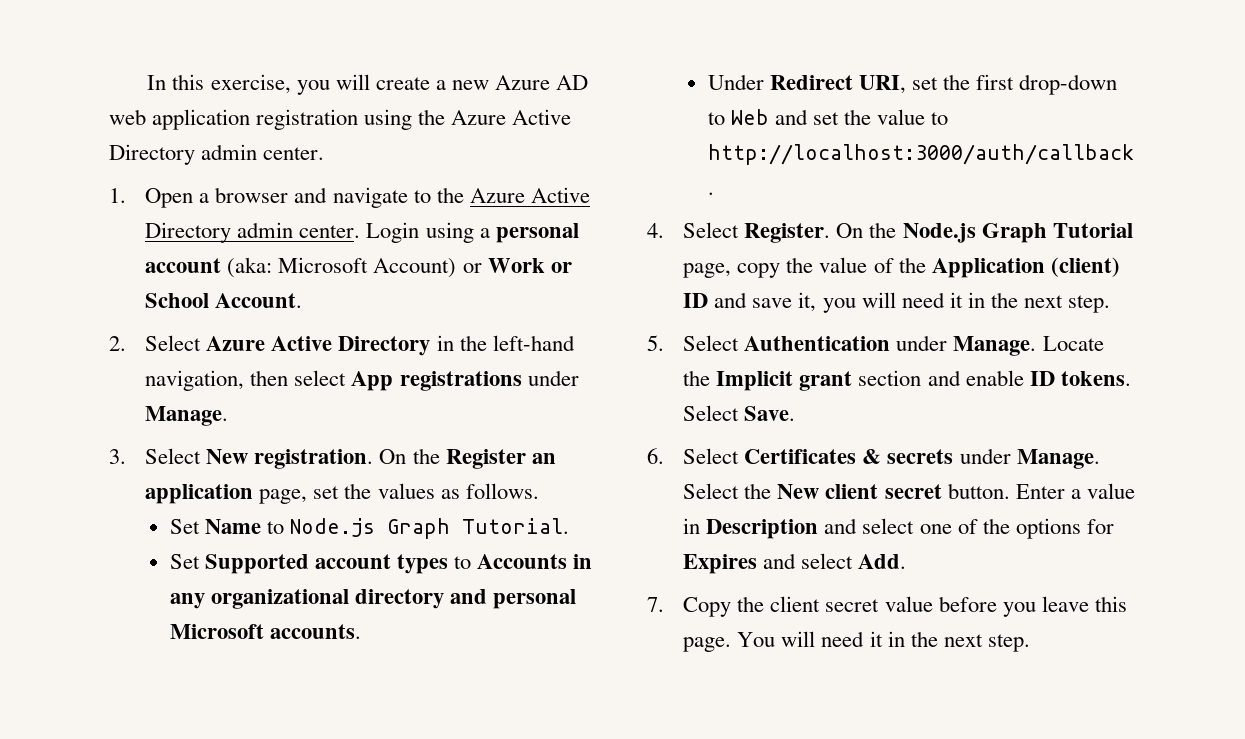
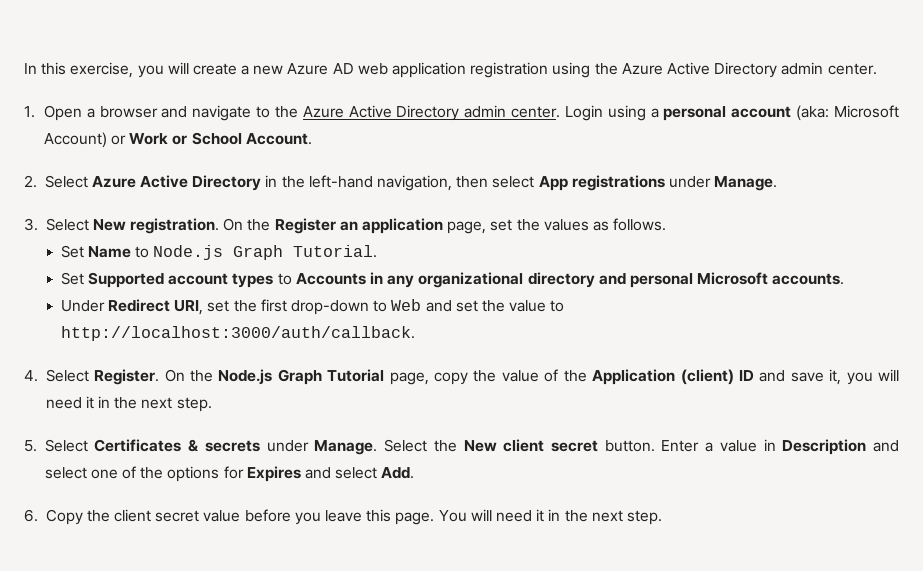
[744,335,1104,356] [683,370,1131,391] [683,405,796,421] [647,448,740,464] Authentication under Manage. Locate the Implicit grant section and enable ID tokens. Select Save. // 6. Select -> (88, 445) none
[647,597,664,612] 7. -> [24,509,38,522] 6.

